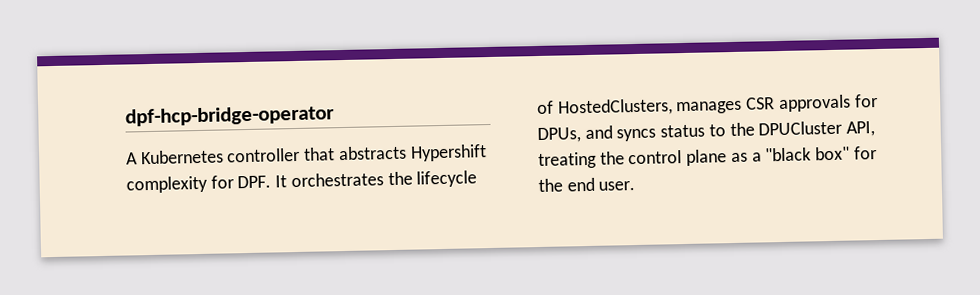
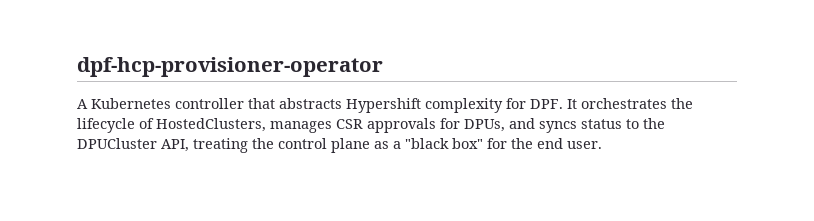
[125,105,335,127] dpf-hcp-bridge-operator -> [77,57,383,77] dpf-hcp-provisioner-operator

